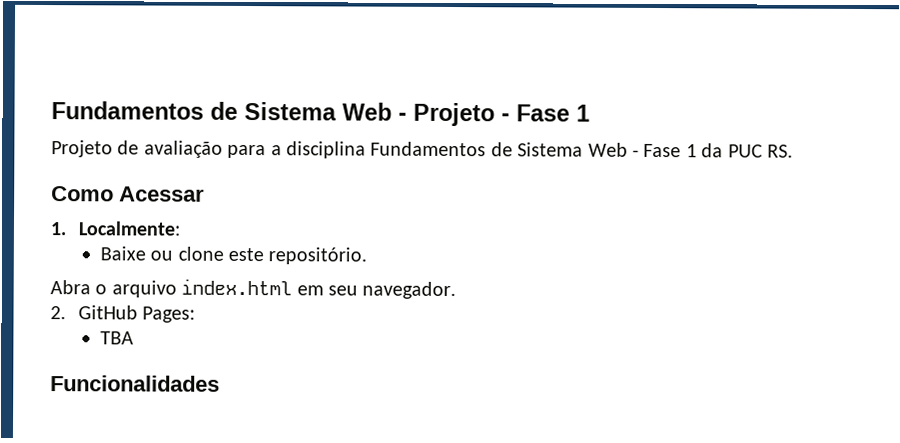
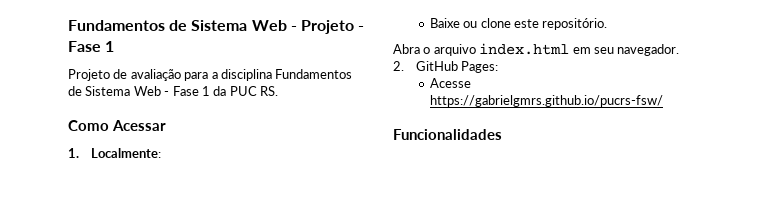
[99,331,134,345] TBA -> [429,78,471,88] [429,95,663,107] Acesse https://gabrielgmrs.github.io/pucrs-fsw/

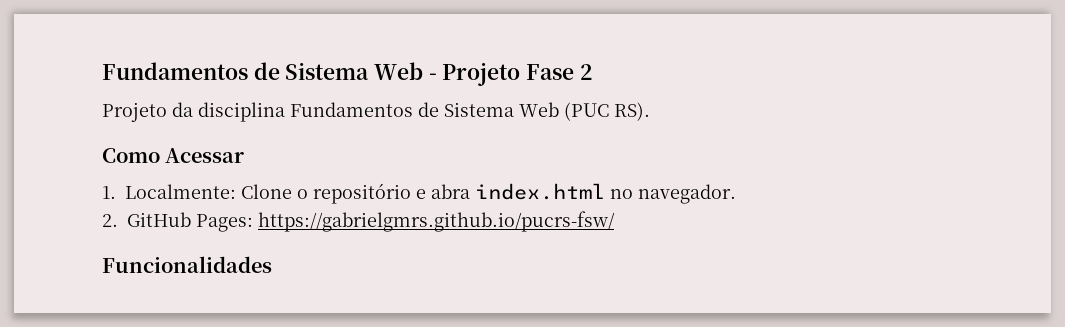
[358,26,365,31] [68,41,115,52] [68,69,218,81] - Fase 1 // Projeto de avaliação para a -> [526,64,592,80] [102,102,193,122] Fase 2 // Projeto da
[164,86,278,96] [68,120,166,131] [68,148,162,158] [429,18,608,30] [393,43,614,56] - Fase 1 da PUC RS. // Como Acessar // 1. Localmente: // Baixe ou clone este repositório. // Abra o arquivo index.html em seu -> [564,102,650,121] [102,148,245,163] [102,183,633,204] (PUC RS). // Como Acessar // 1. Localmente: Clone o repositório e abra index.html no
[429,78,471,88] // Acesse -> (253, 223) none

